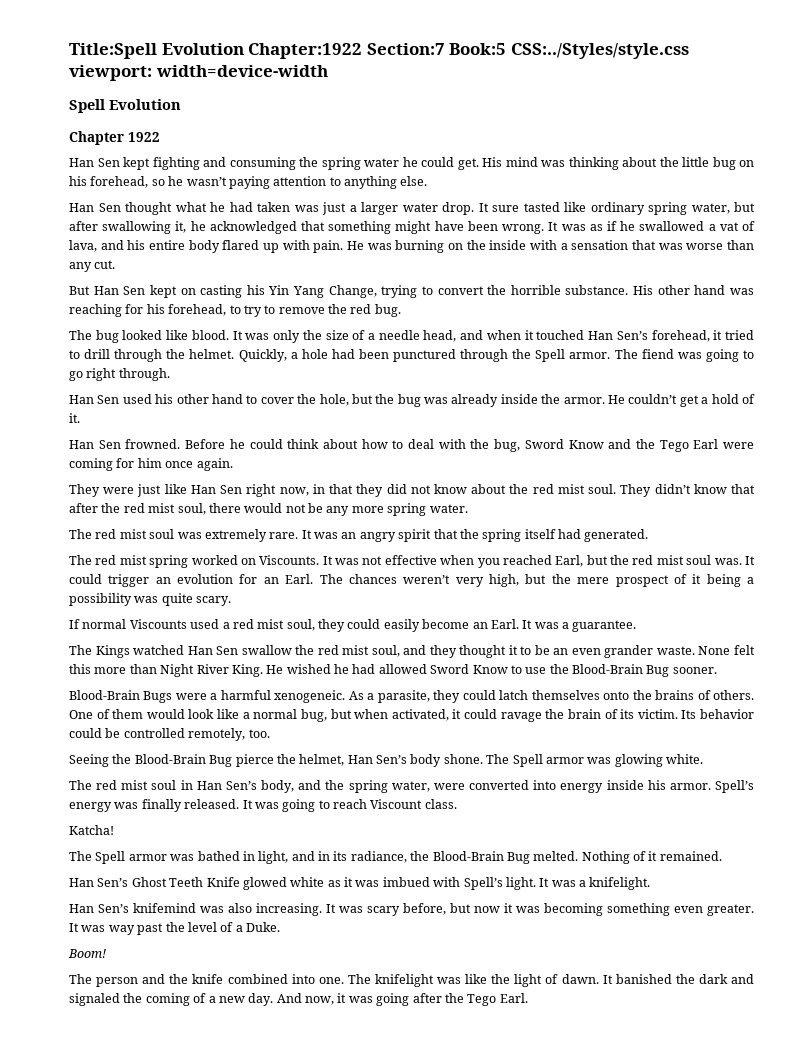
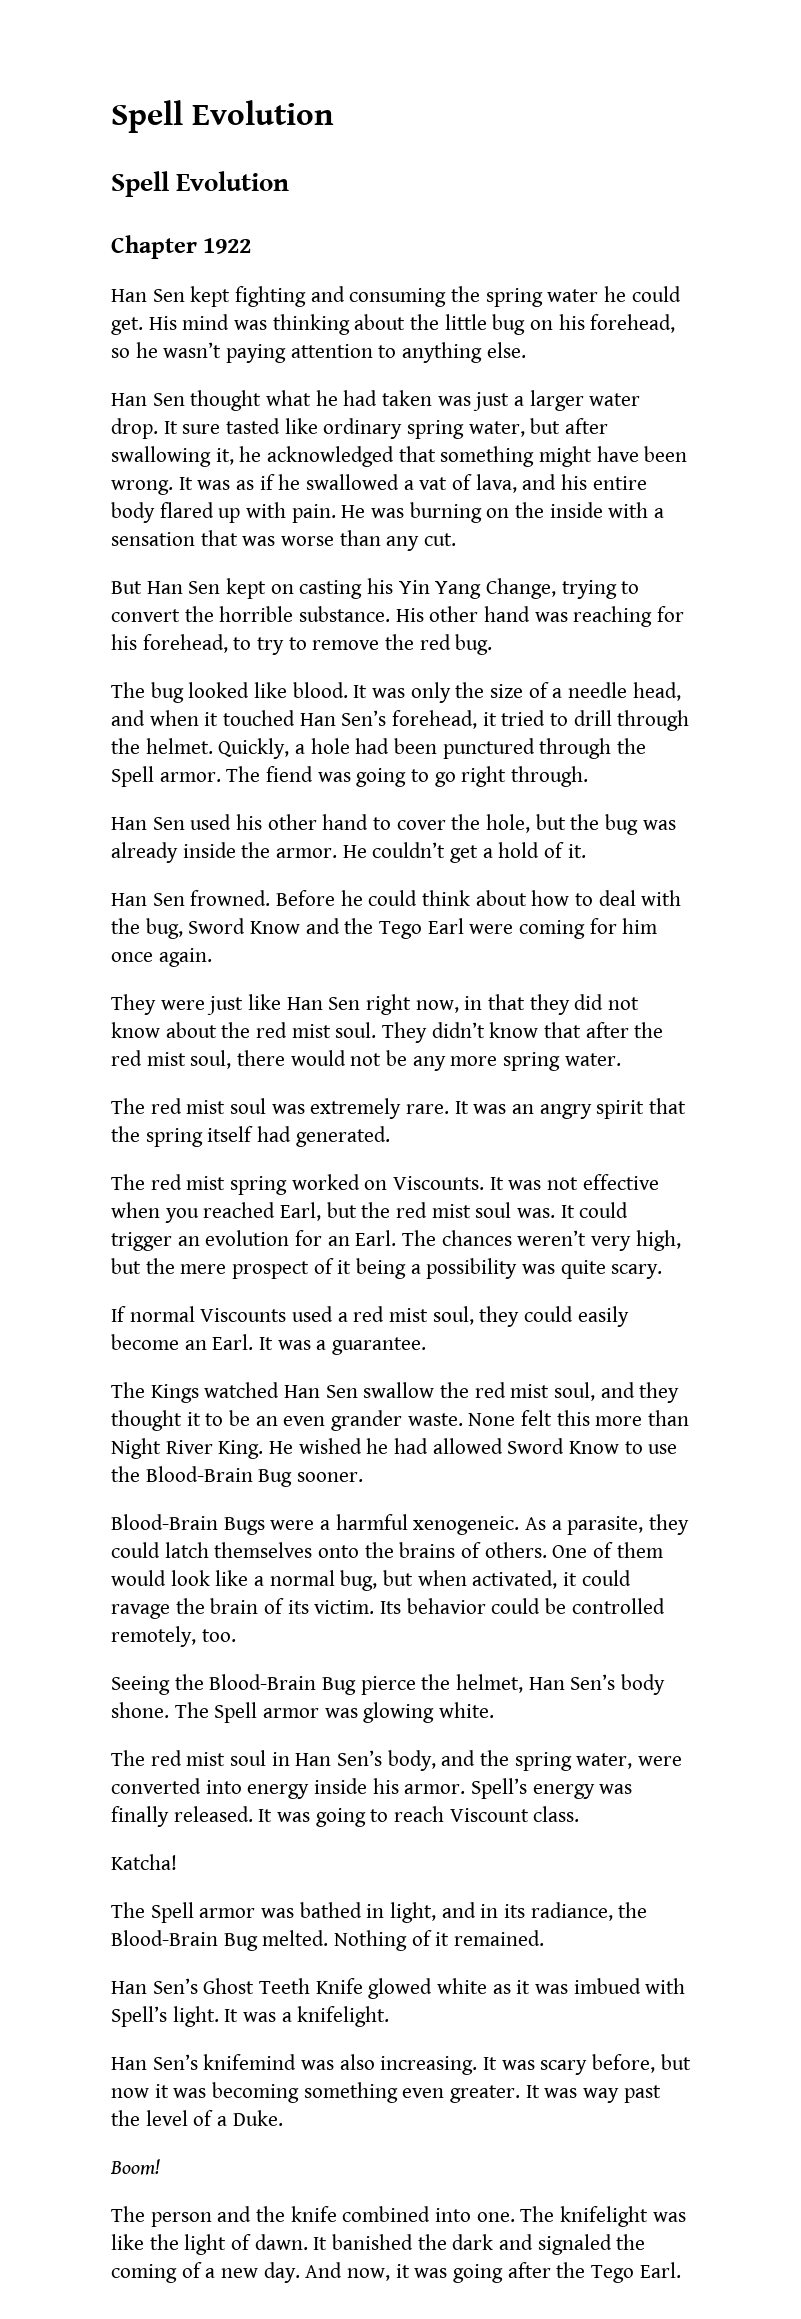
[69,43,689,59] [69,65,328,81] Title:Spell Evolution Chapter:1922 Section:7 Book:5 CSS:../Styles/style.css viewport: width=device-width -> [111,100,334,133] Spell Evolution

